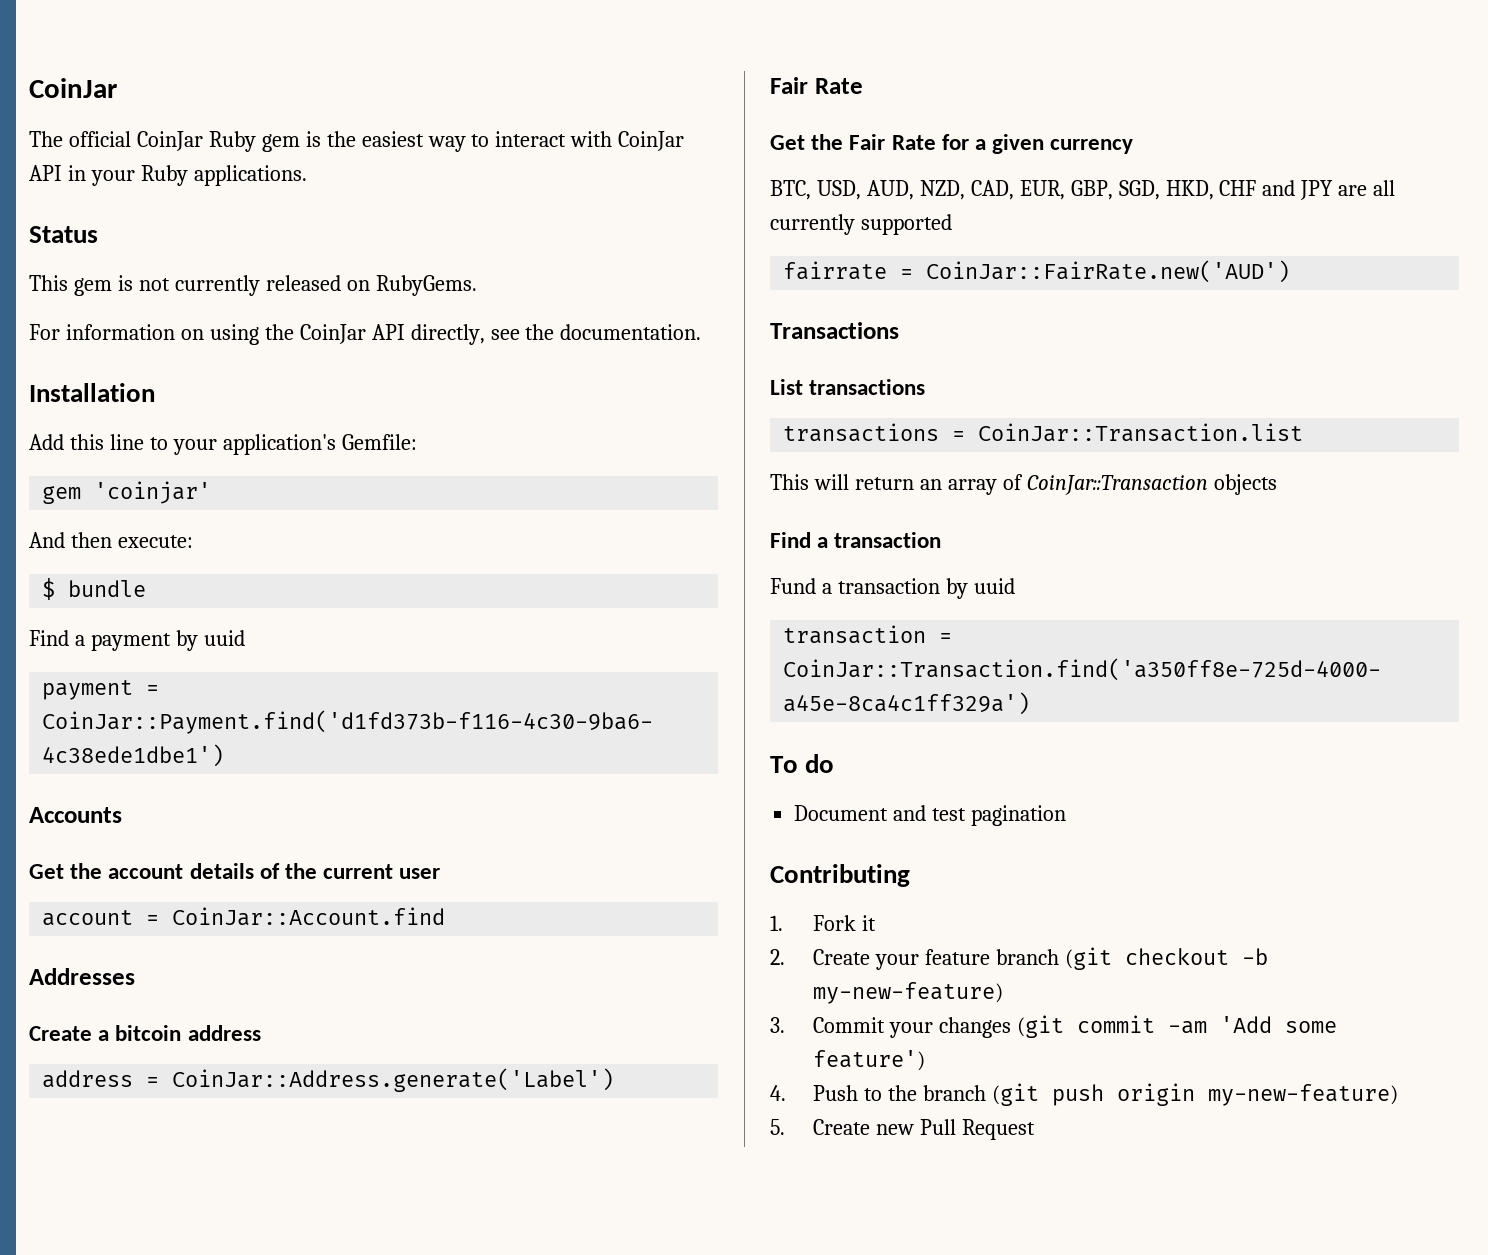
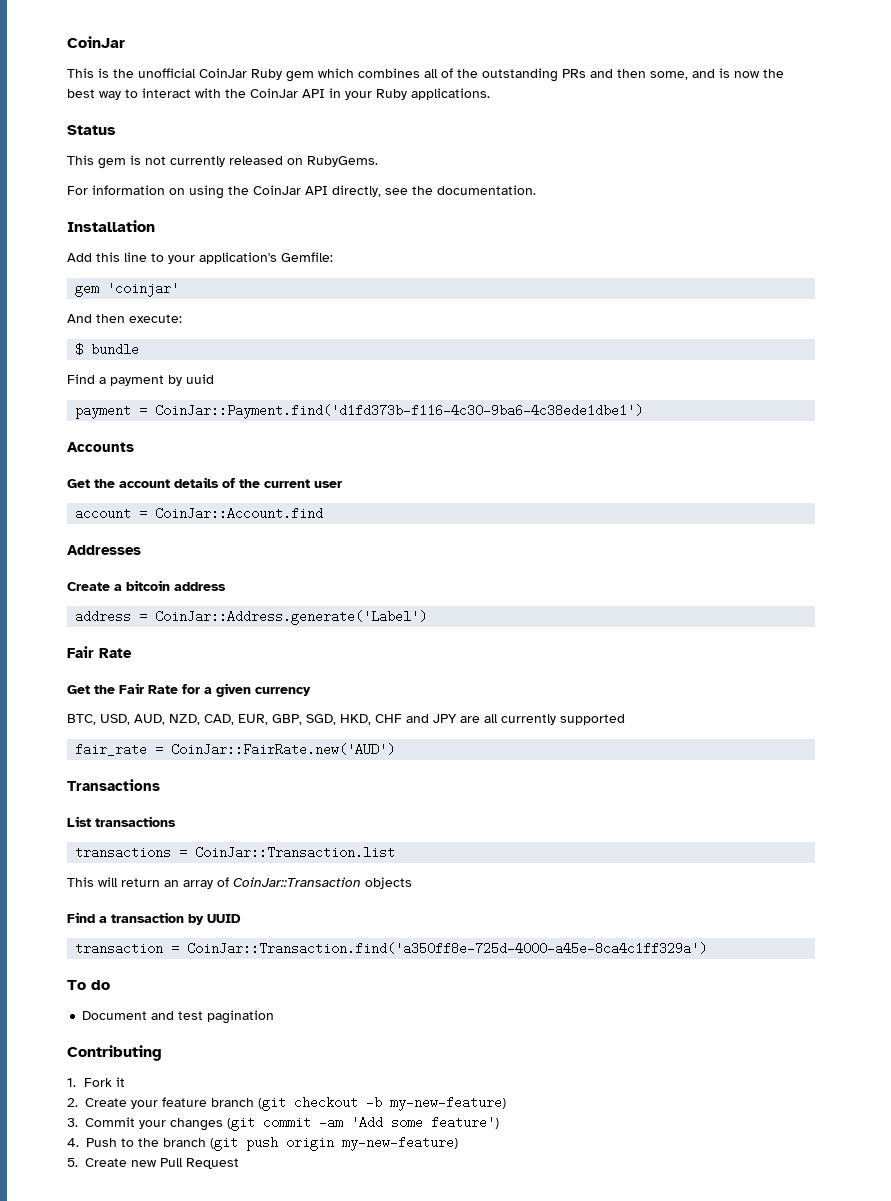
[29,131,424,152] The official CoinJar Ruby gem is the easiest -> [67,68,784,82] [67,89,95,98] This is the unofficial CoinJar Ruby gem which combines all of the outstanding PRs and then some, and is now the best
(613, 139) none -> [225,89,246,98] the
[783,261,888,280] fairrate -> [75,743,148,756] fair_rate
[770,578,1015,599] // Fund a transaction by uuid -> [188,914,241,925] by UUID

